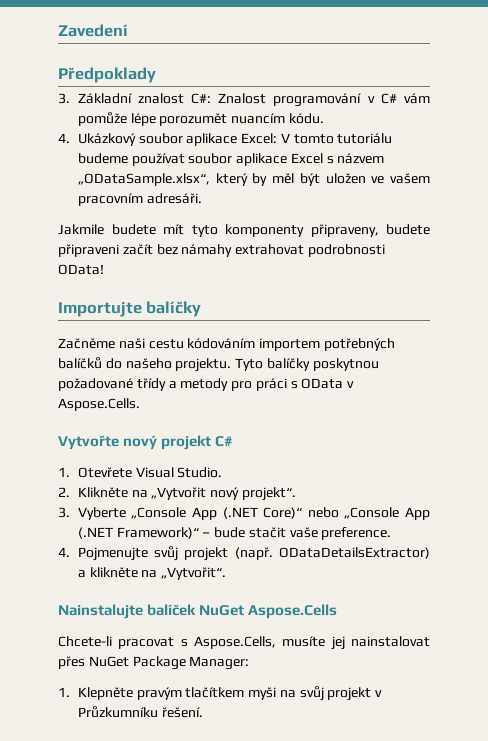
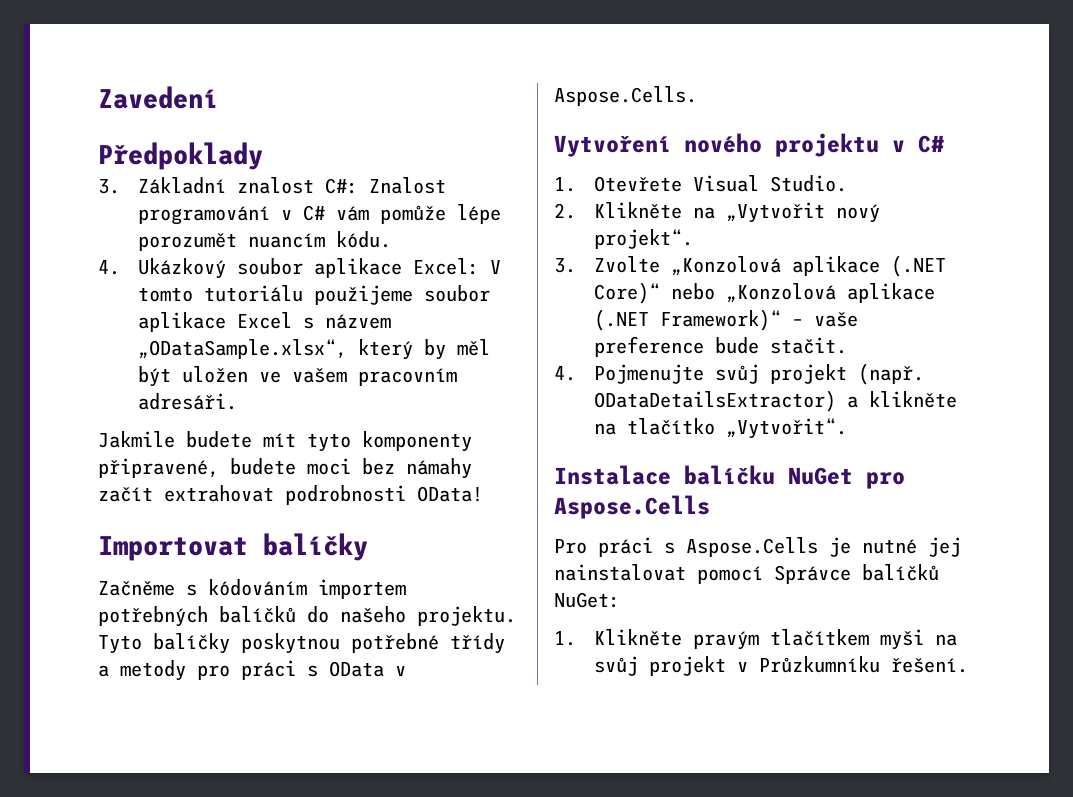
[77,153,185,166] budeme používat -> [313,285,413,305] použijeme
[310,224,430,237] [58,244,153,257] připraveny, budete připraveni začít -> [98,458,351,478] připravené, budete moci
(233, 250) none -> [98,487,153,502] začít
[58,302,142,317] Importujte -> [98,536,248,561] Importovat
[118,338,184,349] naši cestu -> [186,584,197,596] s
[58,378,133,391] požadované -> [351,633,439,653] potřebné
[58,435,212,450] Vytvořte nový projekt -> [554,133,905,157] Vytvoření nového projektu v
[77,507,217,520] Vyberte „Console App -> [593,256,880,276] Zvolte „Konzolová aplikace
[344,507,431,520] „Console App -> [725,283,935,303] „Konzolová aplikace
[214,527,392,540] bude stačit vaše preference. -> [813,312,858,327] [593,336,847,357] vaše preference bude stačit.
(158, 574) none -> [626,418,715,435] tlačítko
[58,604,338,619] [58,636,430,650] [58,656,250,670] [58,687,133,700] Nainstalujte balíček NuGet Aspose.Cells // Chcete-li pracovat s Aspose.Cells, musíte jej nainstalovat přes NuGet Package Manager: // 1. Klepněte -> [554,465,905,489] [554,495,710,519] [554,537,961,557] [554,564,939,584] [554,592,620,608] [554,629,682,646] Instalace balíčku NuGet pro Aspose.Cells // Pro práci s Aspose.Cells je nutné jej nainstalovat pomocí Správce balíčků NuGet: // 1. Klikněte

